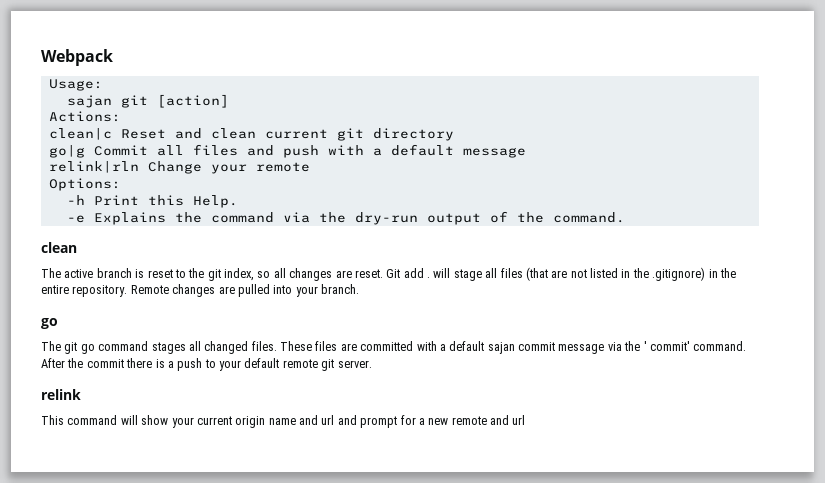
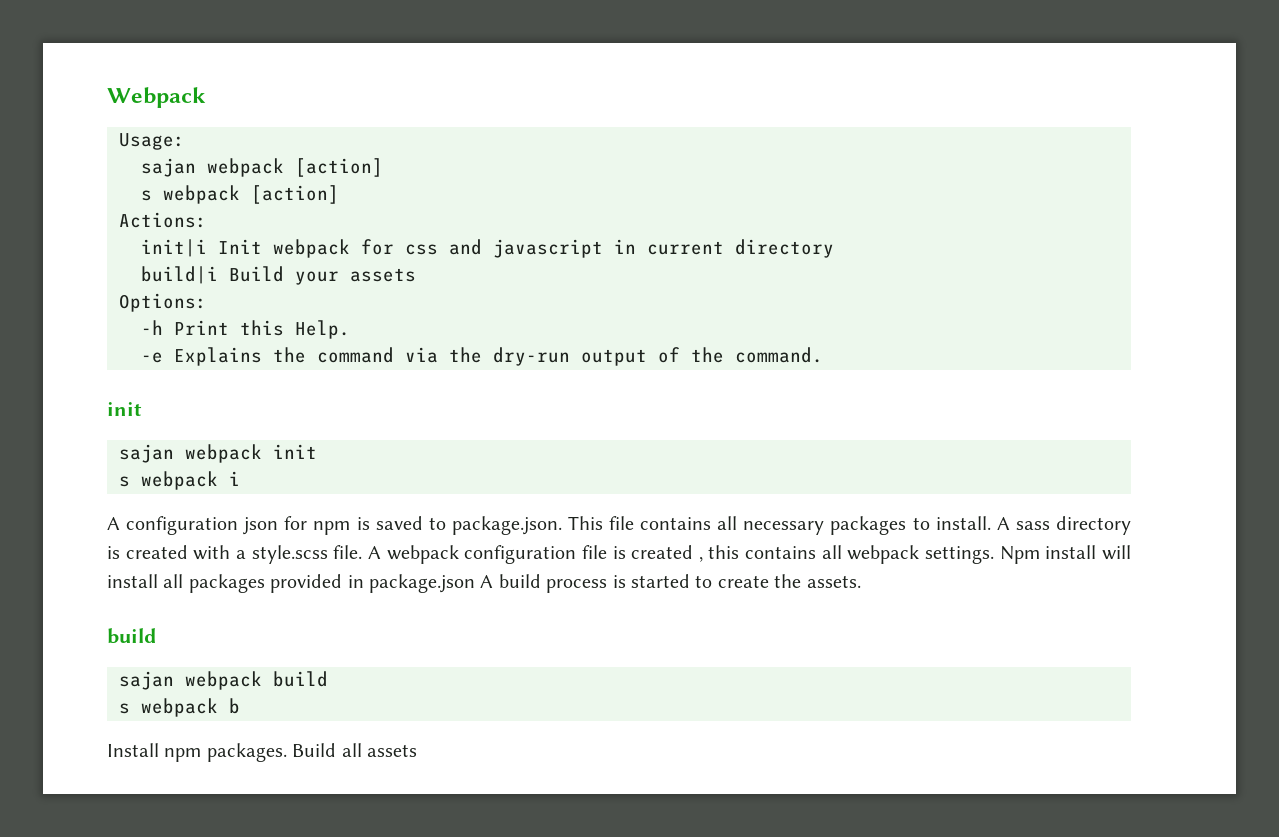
[120,94,229,108] [48,111,121,122] [48,128,454,141] [48,144,526,158] [48,161,310,174] git [action] // Actions: // clean|c Reset and clean current git directory // go|g Commit all files and push with a default message // relink|rln Change your remote -> [207,158,383,177] [141,185,339,204] [119,212,207,228] [141,239,834,258] [141,266,416,285] webpack [action] // s webpack [action] // Actions: // init|i Init webpack for css and javascript in current directory // build|i Build your assets
[41,242,77,253] [41,267,736,281] [41,284,359,297] [41,318,58,329] [41,341,747,354] [41,358,372,371] [41,389,81,400] [41,415,526,428] clean // The active branch is reset to the git index, so all changes are reset. Git add . will stage all files (that are not listed in the .gitignore) in the entire repository. Remote changes are pulled into your branch. // go // The git go command stages all changed files. These files are committed with a default sajan commit message via the ' commit' command. After the commit there is a push to your default remote git server. // relink // This command will show your current origin name and url and prompt for a new remote and url -> [107,402,142,416] [119,444,317,463] [119,471,240,490] [107,516,1131,535] [107,545,1131,564] [107,574,861,593] [107,628,156,644] [119,671,328,690] [119,698,240,717] [107,743,417,762] init // sajan webpack init // s webpack i // A configuration json for npm is saved to package.json. This file contains all necessary packages to install. A sass directory is created with a style.scss file. A webpack configuration file is created , this contains all webpack settings. Npm install will install all packages provided in package.json A build process is started to create the assets. // build // sajan webpack build // s webpack b // Install npm packages. Build all assets

